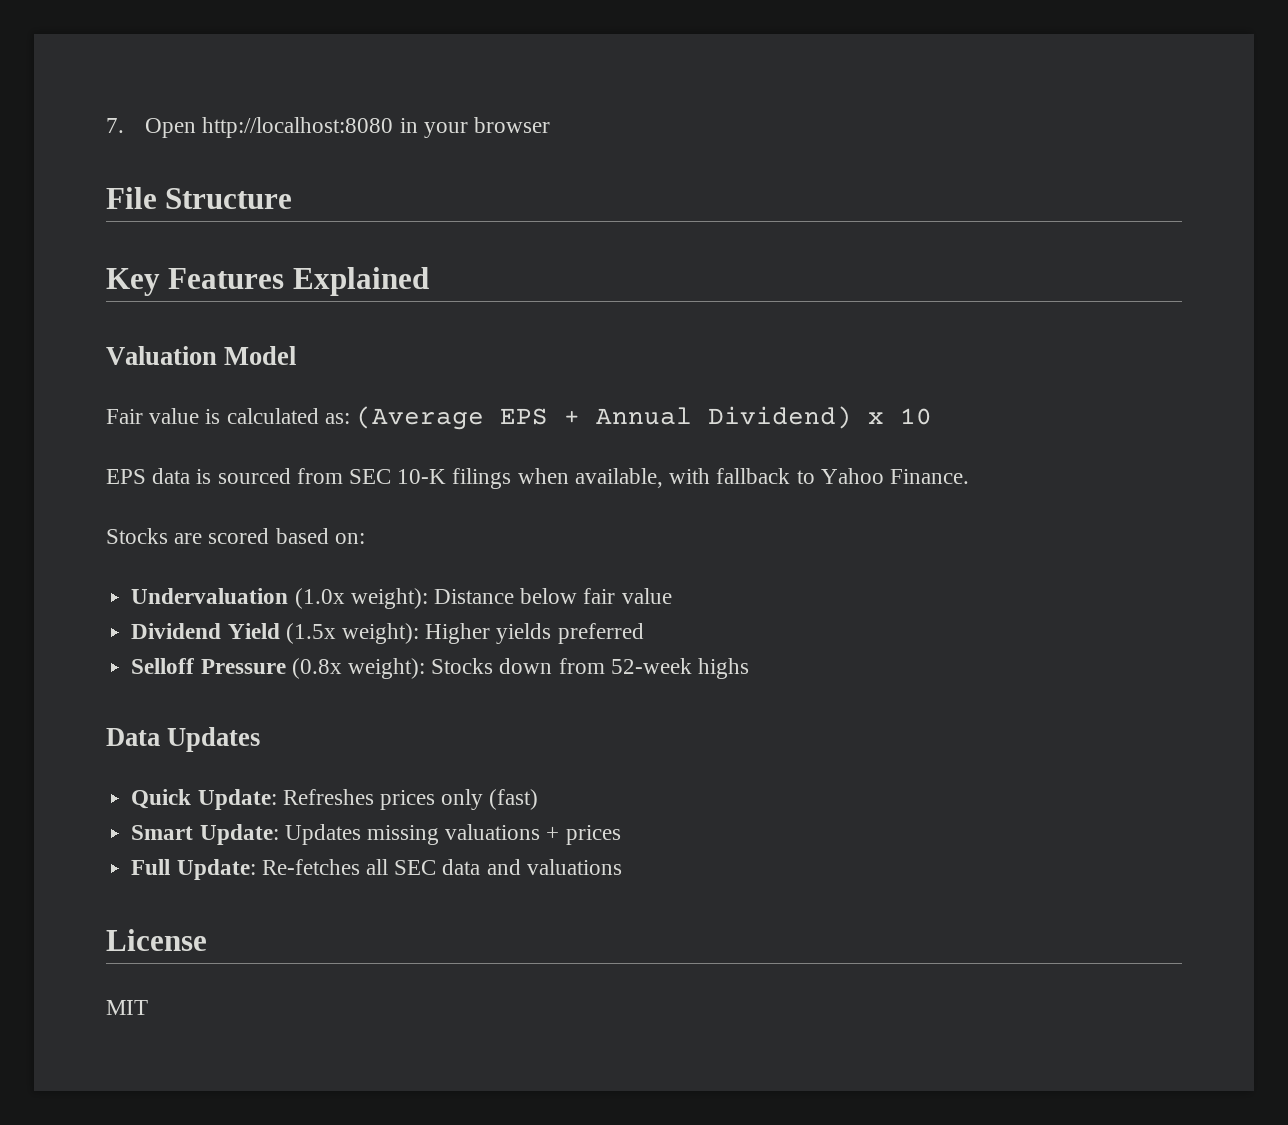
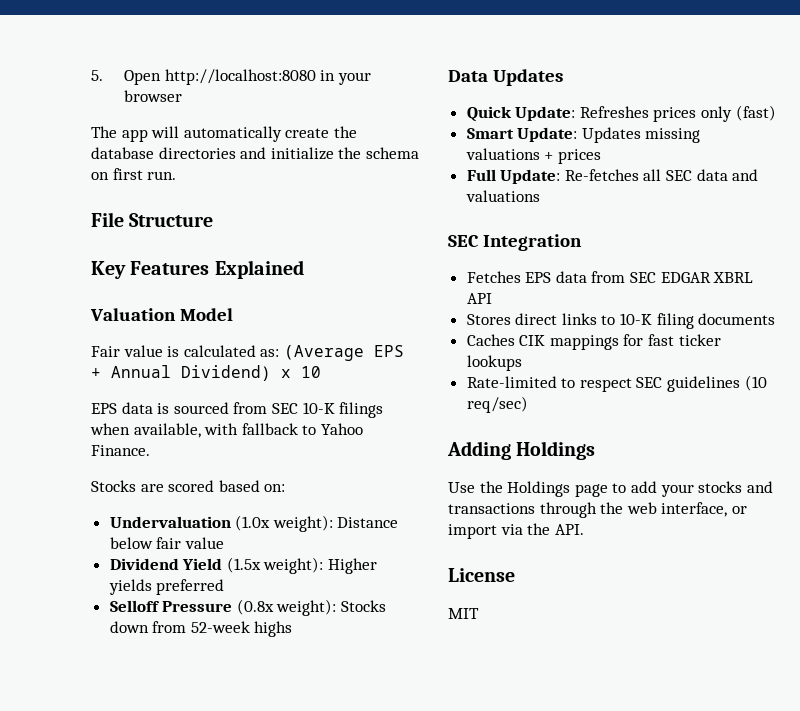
[106,118,124,133] 7. -> [91,70,103,81] 5.
(551, 125) none -> [91,126,357,142] [91,147,419,160] [91,168,177,180] // The app will automatically create the database directories and initialize the schema on first run.
(622, 867) none -> [448,234,582,251] [466,271,754,283] [466,293,492,304] [466,313,776,329] [466,334,721,350] [466,355,522,371] [466,375,767,392] [466,396,528,413] [447,441,596,460] [448,481,773,497] [448,502,747,518] [448,523,584,539] // SEC Integration // Fetches EPS data from SEC EDGAR XBRL API // Stores direct links to 10-K filing documents // Caches CIK mappings for fast ticker lookups // Rate-limited to respect SEC guidelines (10 req/sec) // Adding Holdings // Use the Holdings page to add your stocks and transactions through the web interface, or import via the API.

